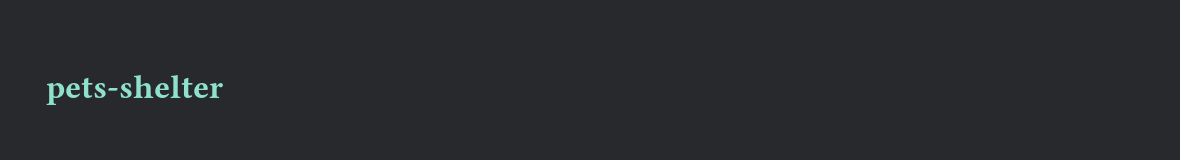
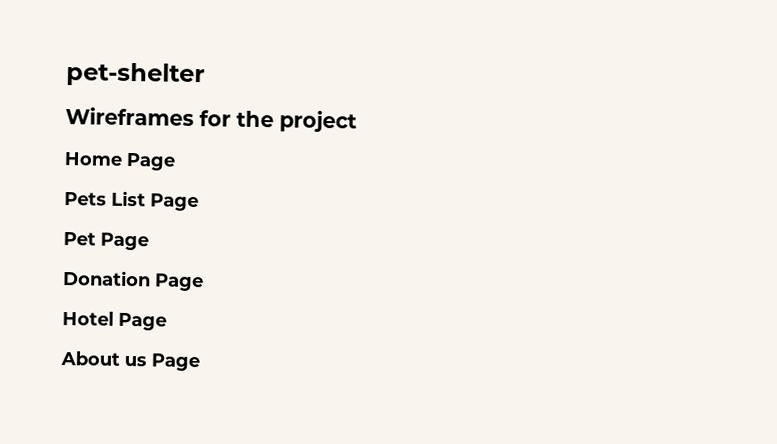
[46,75,223,105] pets-shelter -> [66,62,205,88] [65,107,357,133] [64,152,176,171] [64,190,199,212] [63,232,149,251] [62,270,204,292] [62,311,167,331] [60,350,200,372] pet-shelter // Wireframes for the project // Home Page // Pets List Page // Pet Page // Donation Page // Hotel Page // About us Page

